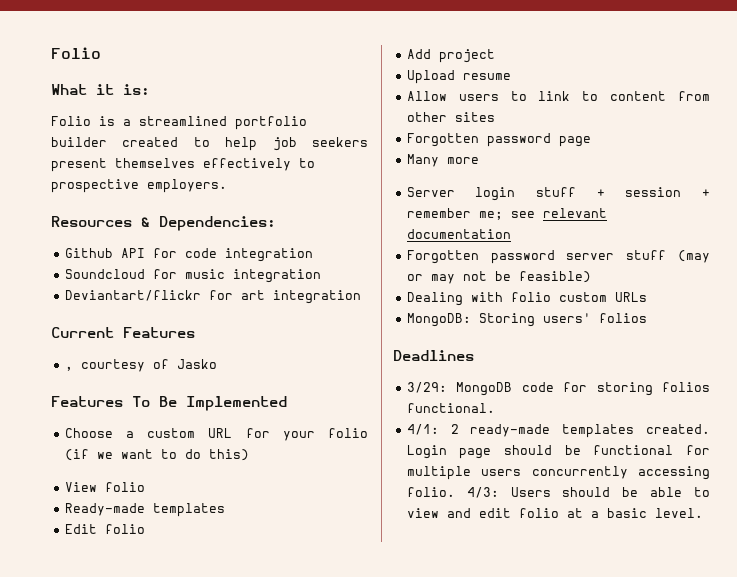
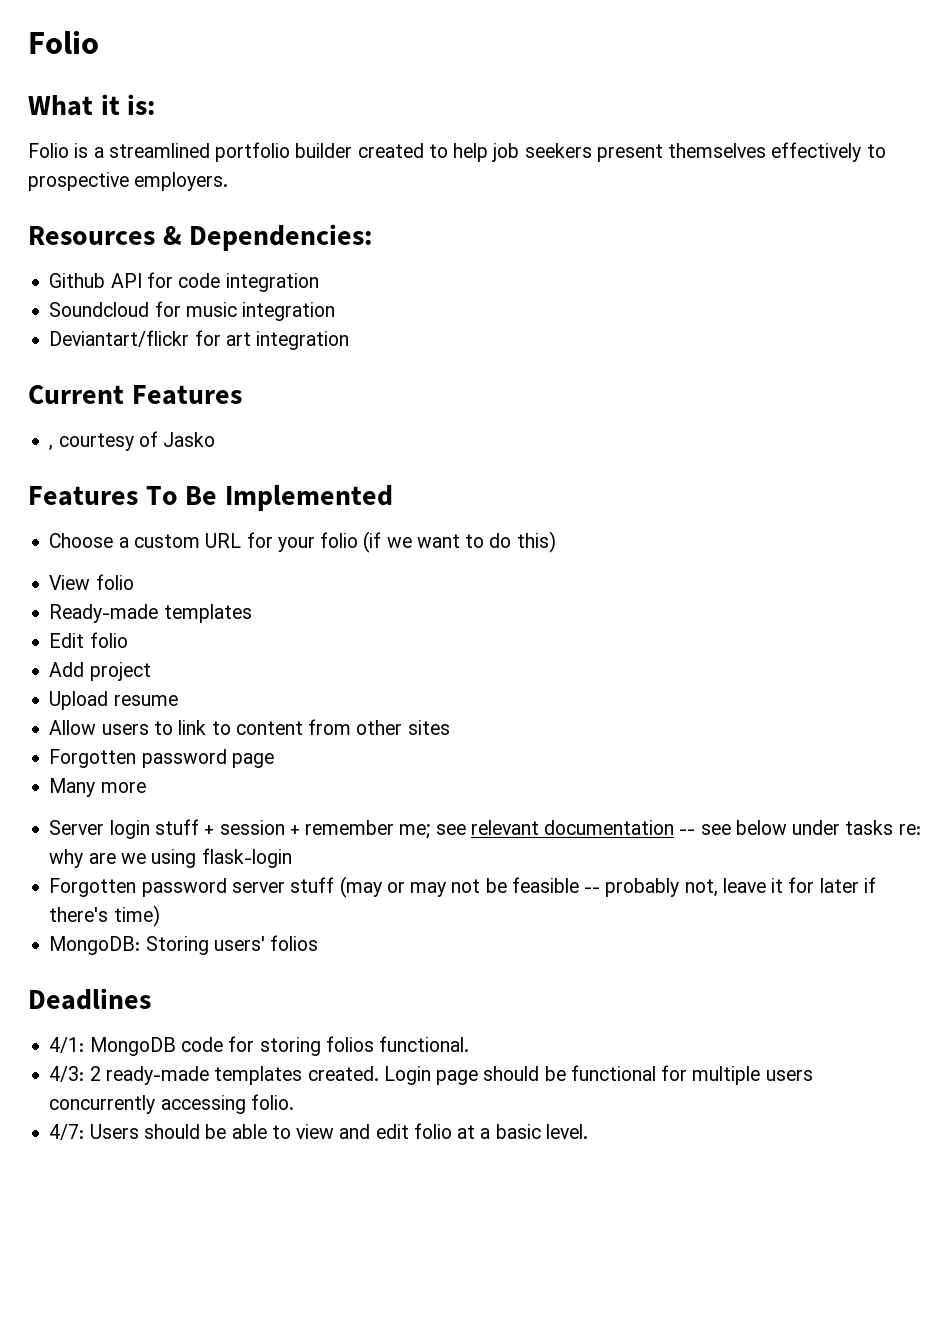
(511, 234) none -> [679,820,921,835] [49,848,292,868] -- see below under tasks re: why are we using flask-login
[518,271,591,283] [406,292,647,306] feasible) // Dealing with folio custom URLs -> [511,877,876,897] [49,905,160,927] feasible -- probably not, leave it for later if there's time)
[406,382,447,393] 3/29: -> [49,1037,85,1053] 4/1:
[406,424,439,435] 4/1: -> [49,1066,85,1082] 4/3:
[466,487,499,498] 4/3: -> [49,1124,85,1140] // 4/7:

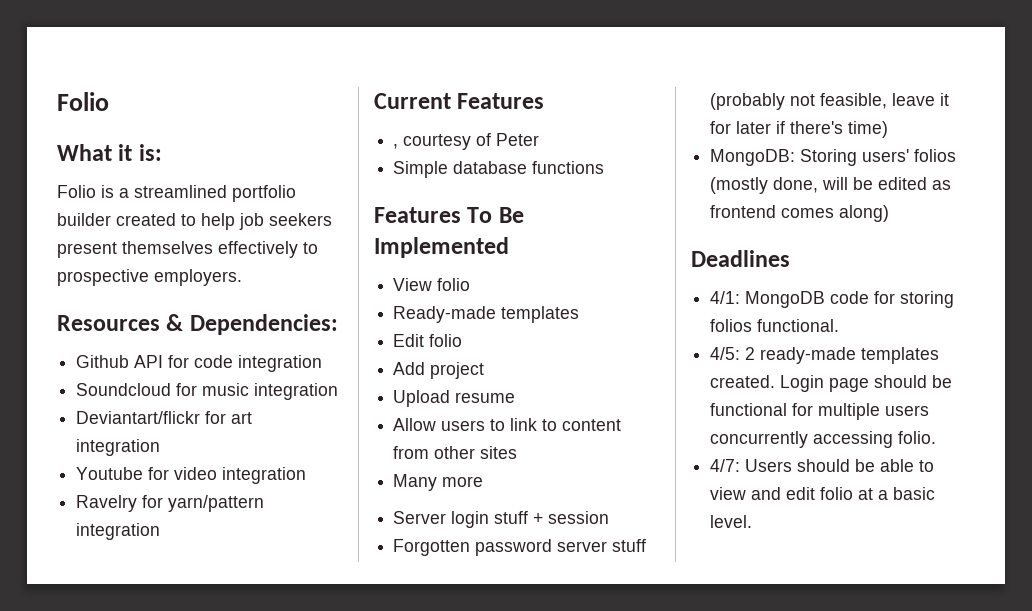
(350, 340) none -> [76,467,307,484] [76,495,265,512] [76,523,161,540] // Youtube for video integration // Ravelry for yarn/pattern integration
[163,432,216,447] Jasko -> [496,133,540,146] [393,161,605,178] Peter // Simple database functions
[49,531,556,553] // Choose a custom URL for your folio (if we want to do this) -> (509, 247) none
[49,749,274,768] // Forgotten password page -> (518, 452) none
[289,820,921,839] [49,848,292,868] [49,876,718,898] + remember me; see relevant documentation -- see below under tasks re: why are we using flask-login // Forgotten password server stuff (may or may not be feasible -- probably not, -> [393,539,647,556] [710,93,888,110] // Forgotten password server stuff (probably not feasible,
(319, 943) none -> [710,177,952,194] [710,205,890,222] (mostly done, will be edited as frontend comes along)
[49,1066,85,1082] 4/3: -> [710,347,741,360] 4/5:

